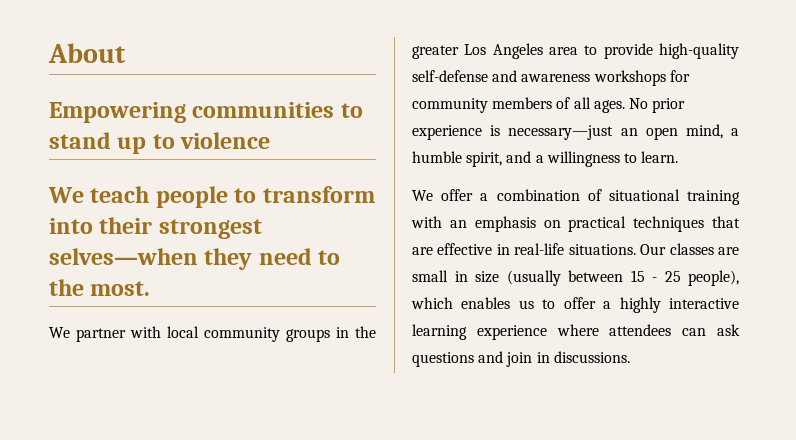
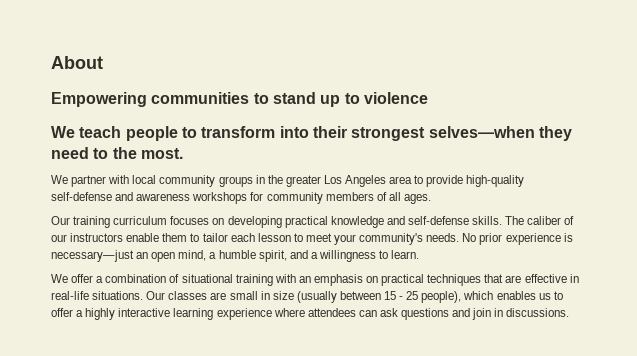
(625, 106) none -> [51,216,575,228] [51,233,460,245] // Our training curriculum focuses on developing practical knowledge and self-defense skills. The caliber of our instructors enable them to tailor each lesson to meet your community's needs.

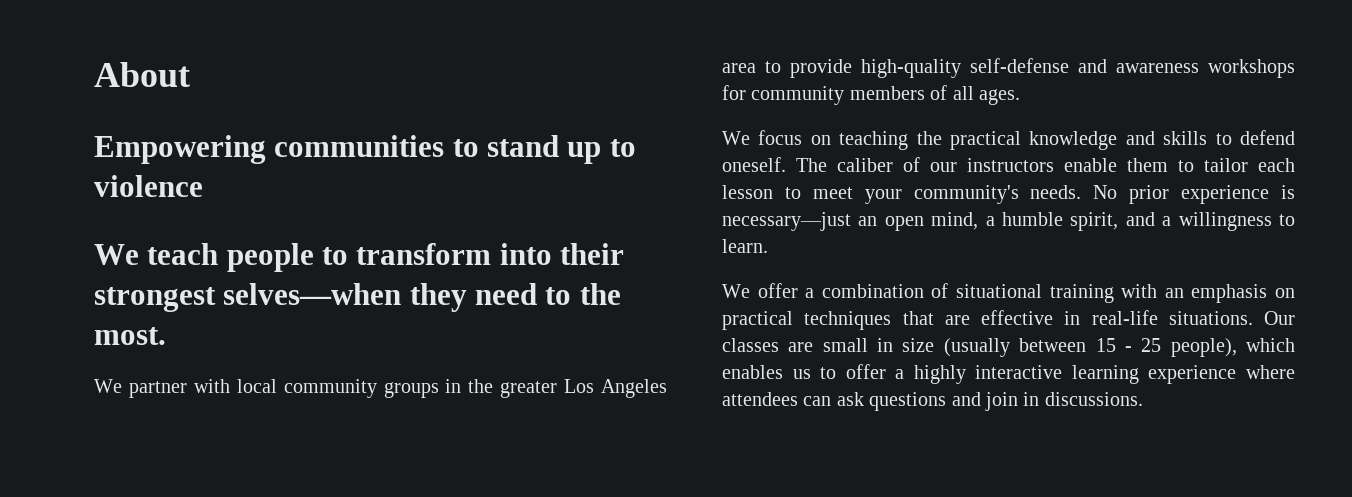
[51,216,503,228] Our training curriculum focuses on developing practical knowledge and self-defense skills. -> [722,130,1295,150] [722,157,786,172] We focus on teaching the practical knowledge and skills to defend oneself.

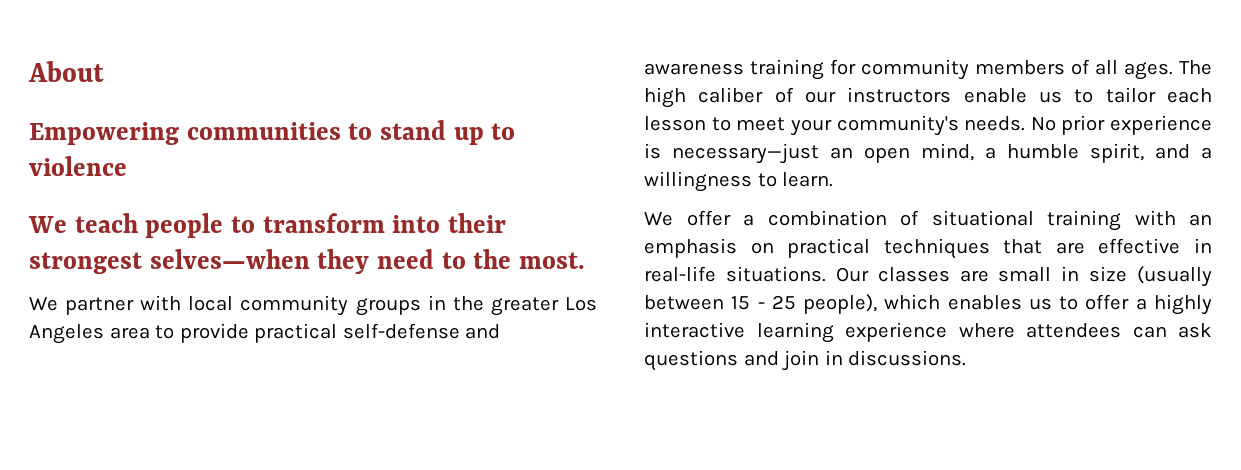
[861,59,961,78] high-quality -> [254,323,338,343] practical
[1208,59,1295,78] workshops -> [750,59,824,80] training
[722,130,1295,150] [722,157,827,172] // We focus on teaching the practical knowledge and skills to defend oneself. The -> [1179,60,1212,75] [644,87,686,108] The high
[1127,158,1168,172] them -> [1039,91,1062,103] us

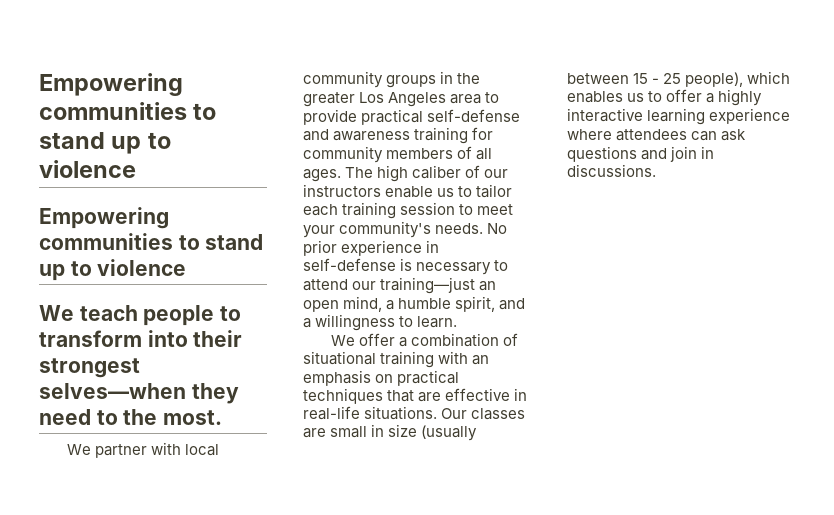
[28,61,104,82] About -> [39,73,183,96] [39,102,217,120] [39,132,171,154] [39,160,136,178] Empowering communities to stand up to violence
[644,116,706,131] lesson -> [342,202,456,219] training session
[644,143,819,164] is necessary—just -> [426,240,440,253] [303,258,509,275] [303,277,476,294] in self-defense is necessary to attend our training—just

